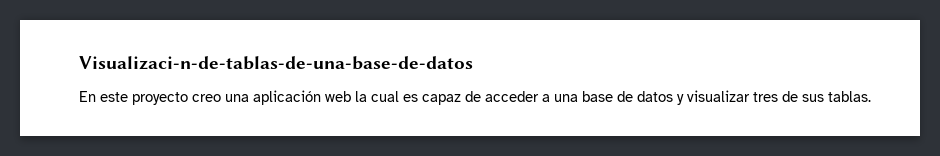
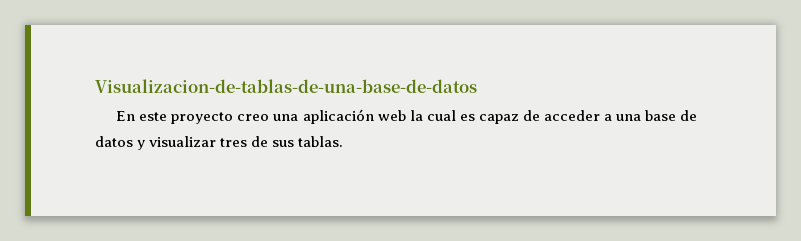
[79,56,473,70] Visualizaci-n-de-tablas-de-una-base-de-datos -> [95,79,477,93] Visualizacion-de-tablas-de-una-base-de-datos

